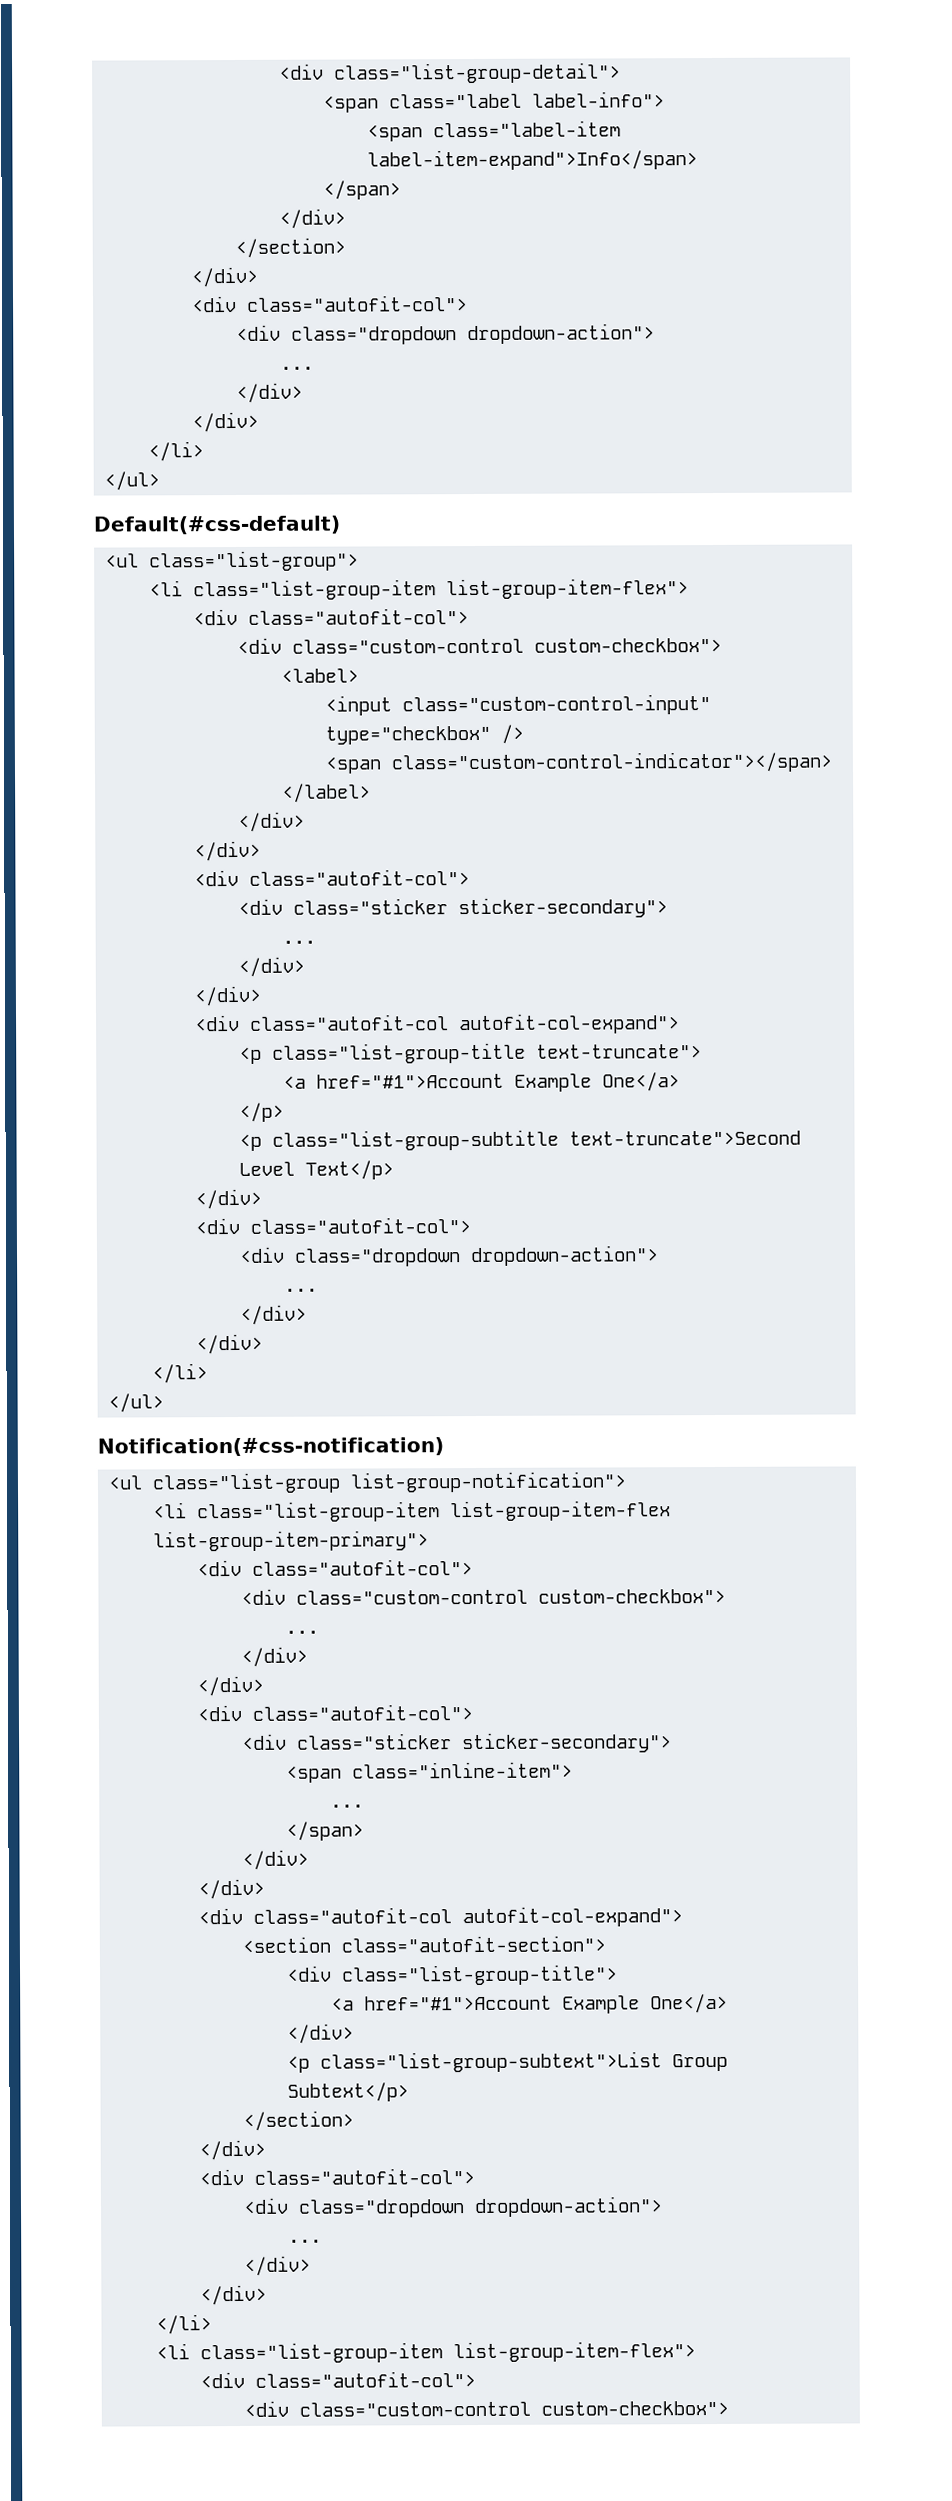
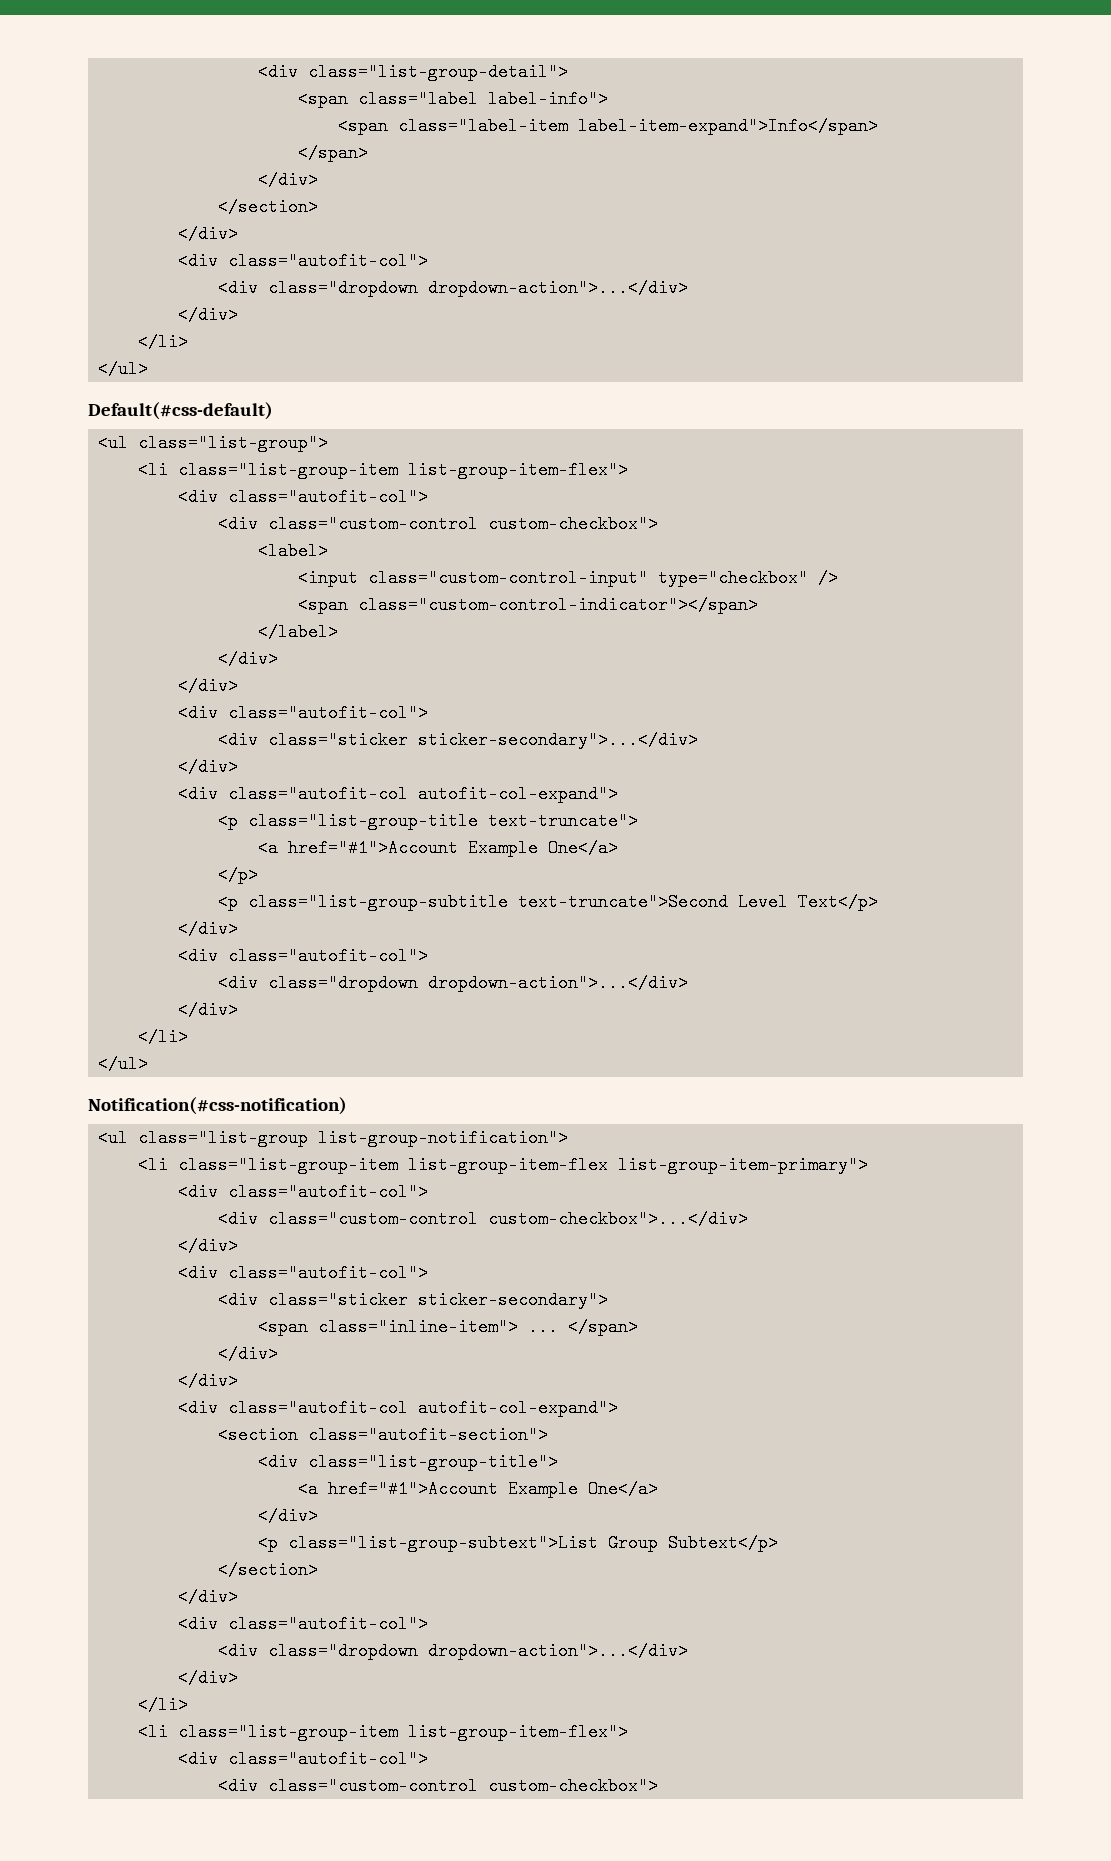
[466,323,655,345] [279,366,314,370] [235,382,303,404] dropdown-action"> // ... // </div> -> [428,279,689,297] dropdown-action">...</div>
[457,897,668,919] [281,940,316,944] [237,956,305,977] sticker-secondary"> // ... // </div> -> [418,731,699,749] sticker-secondary">...</div>
[469,1245,659,1267] [283,1288,318,1292] [239,1304,307,1325] dropdown-action"> // ... // </div> -> [428,974,689,992] dropdown-action">...</div>
[537,1588,726,1604] [284,1630,319,1634] [240,1646,308,1667] custom-checkbox"> // ... // </div> -> [488,1210,749,1228] custom-checkbox">...</div>
[329,1804,364,1808] // ... // -> [528,1318,559,1336] ...
[473,2196,663,2218] [287,2239,322,2243] [243,2255,311,2276] dropdown-action"> // ... // </div> -> [428,1642,689,1660] dropdown-action">...</div>

